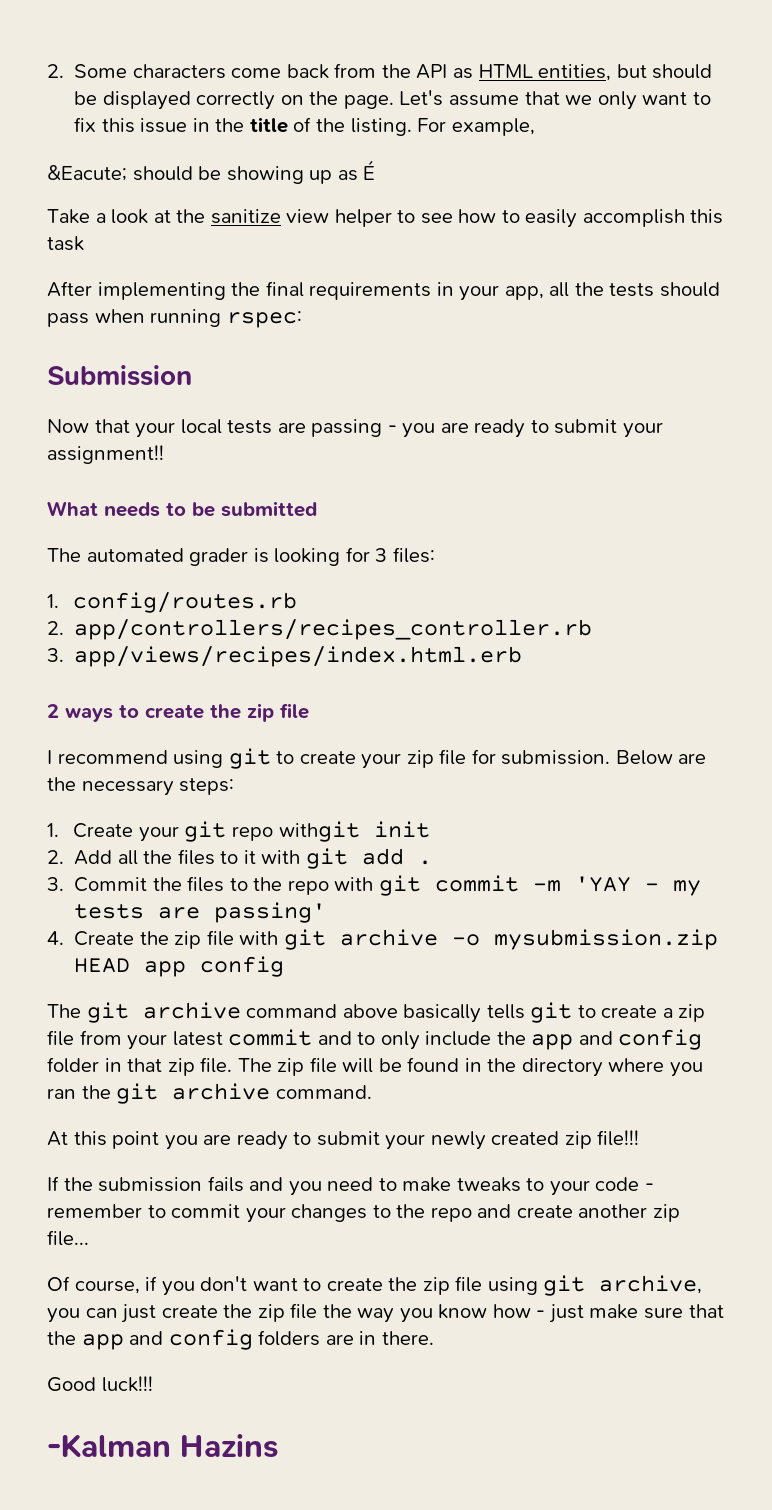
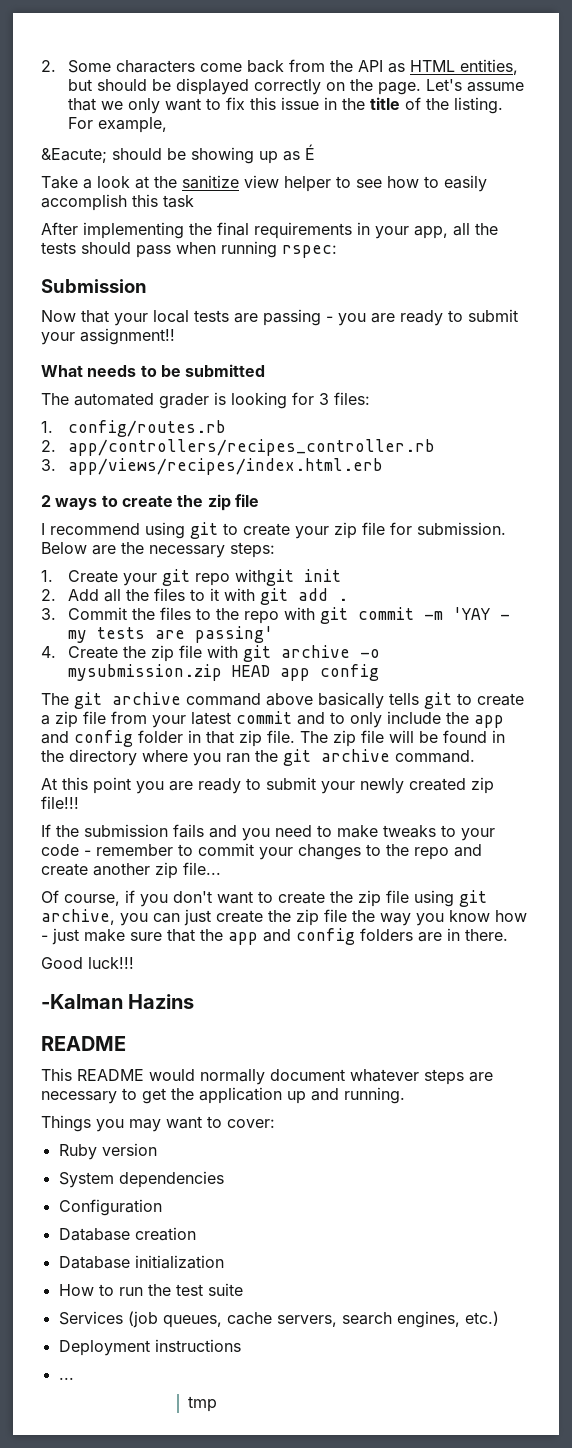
(278, 1446) none -> [41,1036,126,1051] [41,1068,493,1085] [41,1087,405,1104] [41,1115,275,1132] [58,1143,157,1160] [58,1171,224,1188] [58,1199,162,1216] [58,1227,196,1241] [58,1255,224,1269] [58,1283,243,1296] [58,1311,499,1328] [58,1339,241,1356] [58,1377,74,1380] [188,1396,217,1412] // README // This README would normally document whatever steps are necessary to get the application up and running. // Things you may want to cover: // Ruby version // System dependencies // Configuration // Database creation // Database initialization // How to run the test suite // Services (job queues, cache servers, search engines, etc.) // Deployment instructions // ... // tmp

